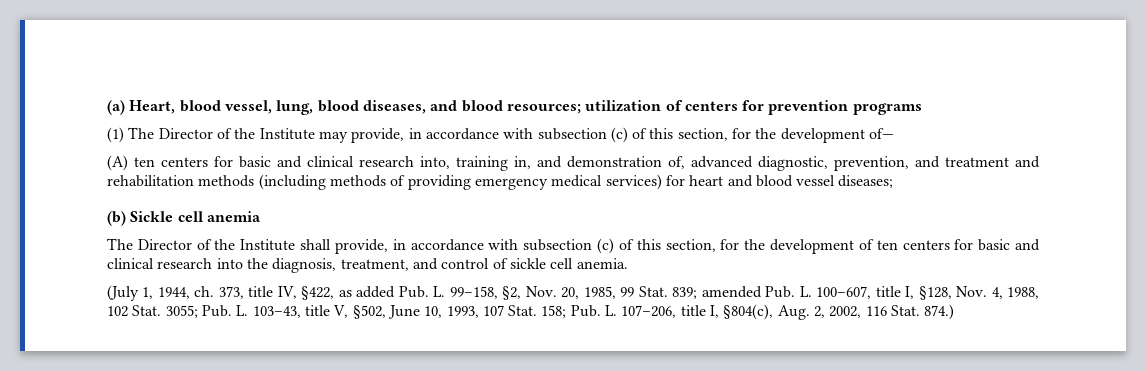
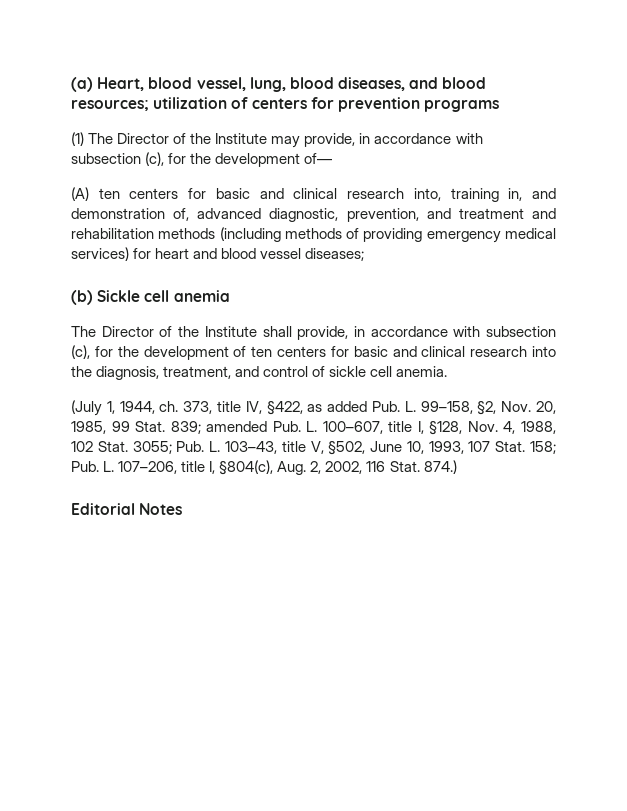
[610,127,728,143] (c) of this section, -> [145,152,165,166] (c),
[597,238,716,254] (c) of this section, -> [71,345,90,359] (c),
(955, 312) none -> [71,503,183,515] // Editorial Notes

